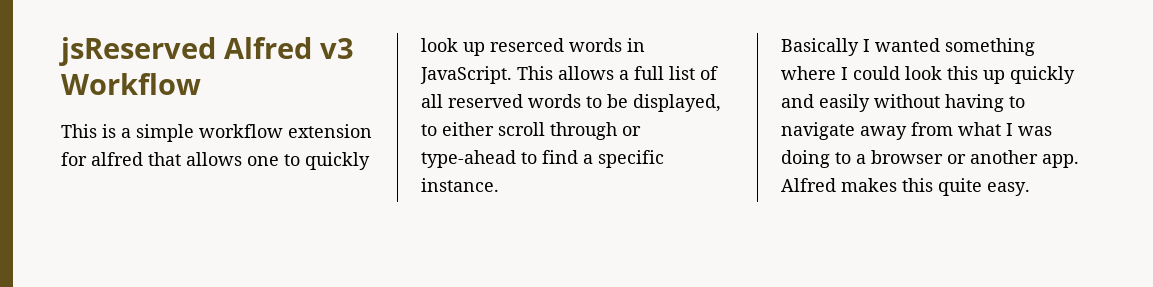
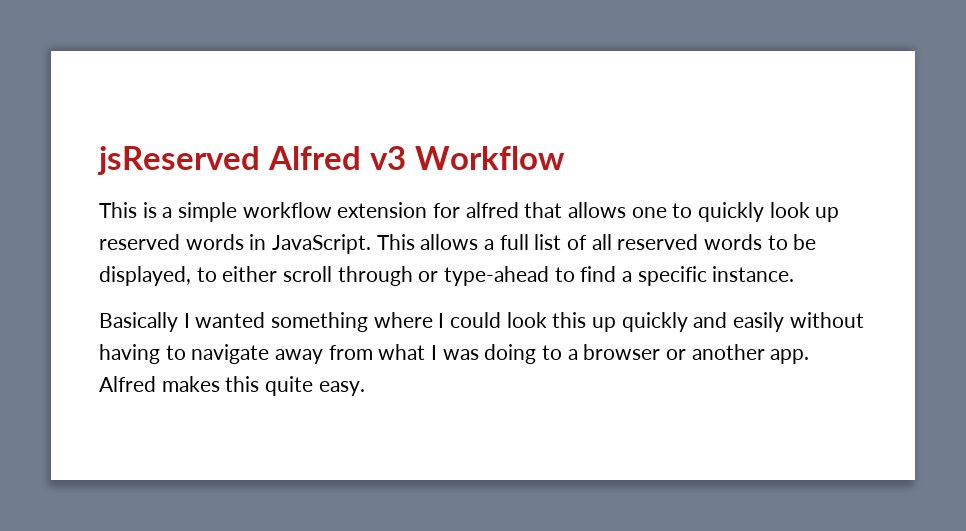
[490,38,564,52] reserced -> [99,234,180,250] reserved

